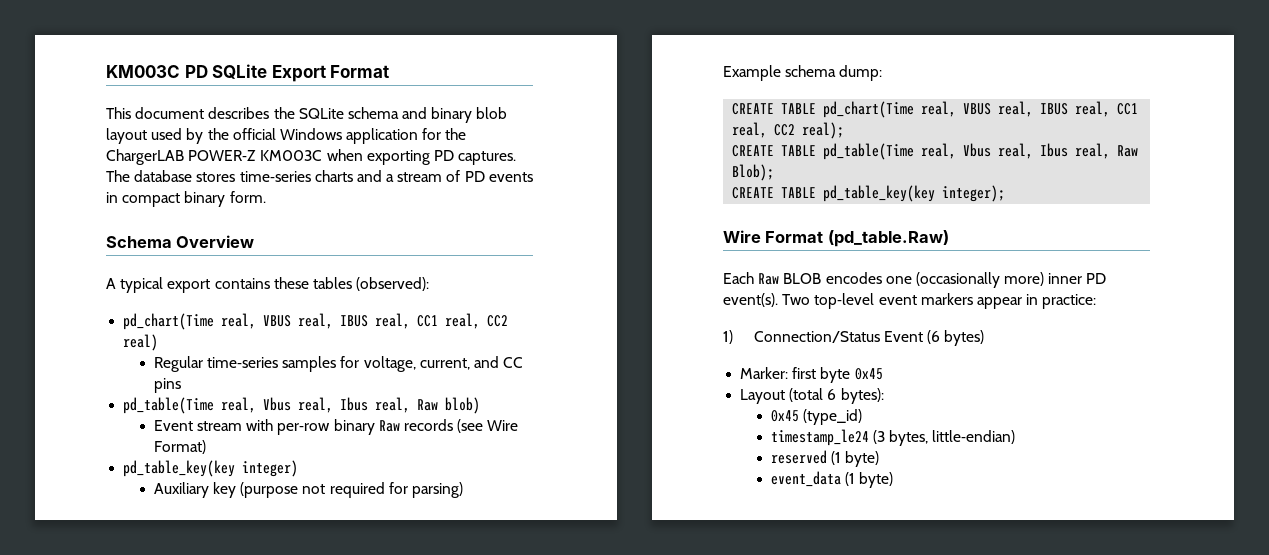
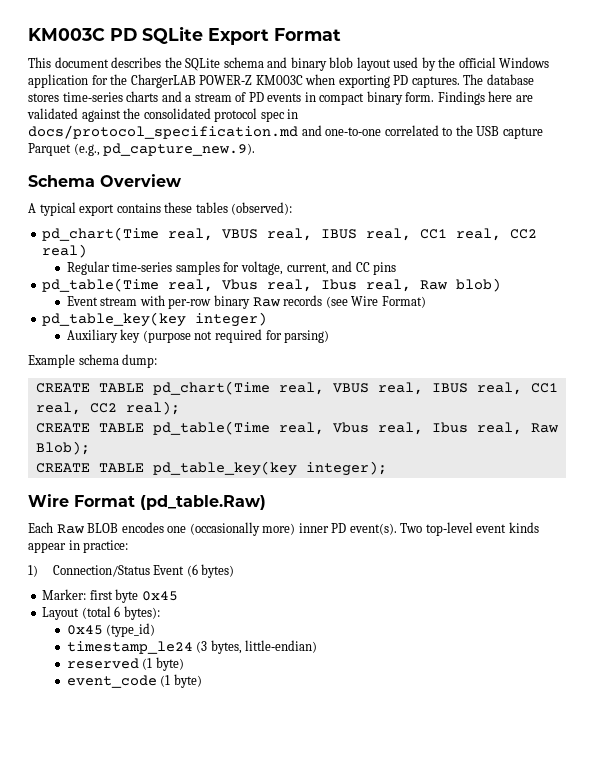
(266, 197) none -> [437,91,533,105] [27,108,299,122] [28,125,543,139] [28,143,256,156] Findings here are validated against the consolidated protocol spec in docs/protocol_specification.md and one‑to‑one correlated to the USB capture Parquet (e.g., pd_capture_new.9).
[920,293,973,305] markers -> [508,522,539,533] kinds
[770,471,841,487] event_data -> [66,675,157,688] event_code

